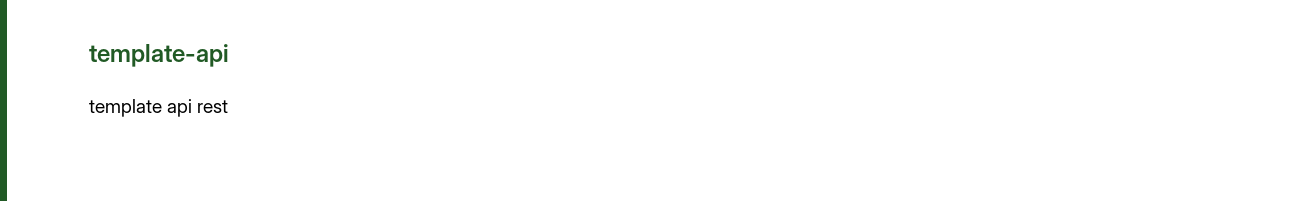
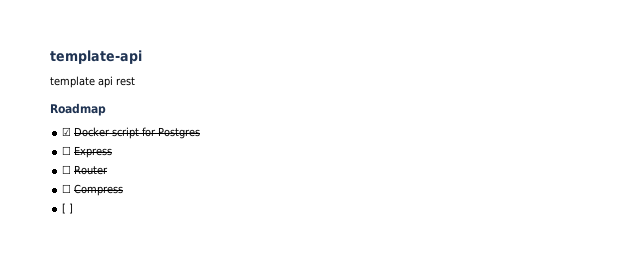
(229, 106) none -> [50,103,106,116] [62,127,201,139] [62,146,113,158] [62,165,109,175] [62,184,124,196] [62,203,74,214] // Roadmap // ☑ Docker script for Postgres // ☐ Express // ☐ Router // ☐ Compress // [ ]

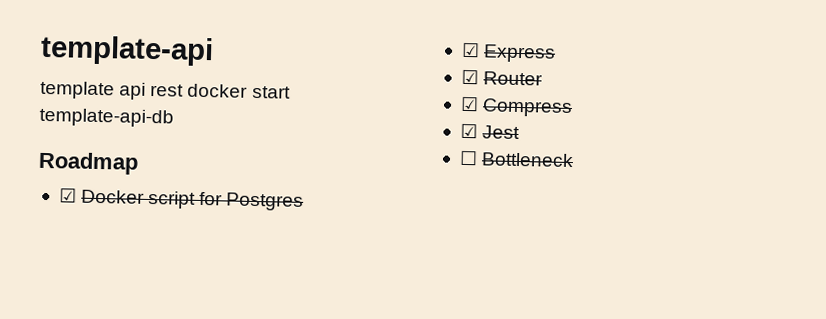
(135, 81) none -> [187,83,291,99] [39,107,174,128] docker start template-api-db
[62,146,72,155] ☐ -> [460,42,480,58] ☑
[62,165,72,174] ☐ -> [460,69,479,85] ☑
[62,184,72,193] ☐ -> [459,96,479,112] ☑
[62,203,74,214] [ ] -> [459,123,521,140] [458,150,575,168] ☑ Jest // ☐ Bottleneck

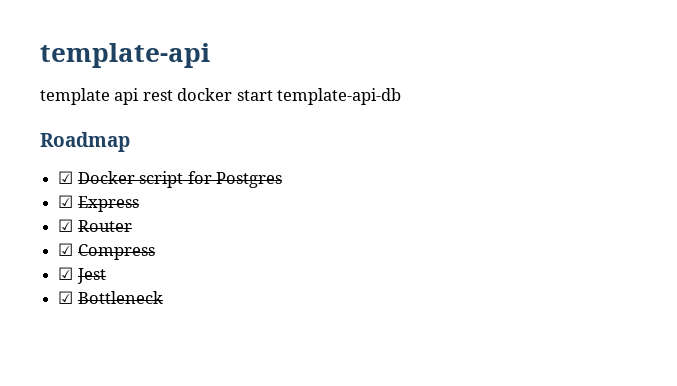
[458,150,478,166] ☐ -> [58,291,74,304] ☑

